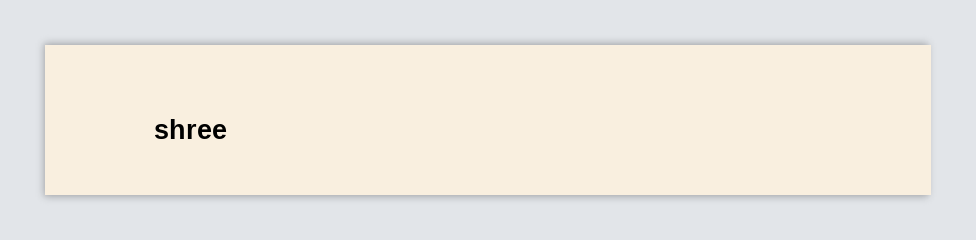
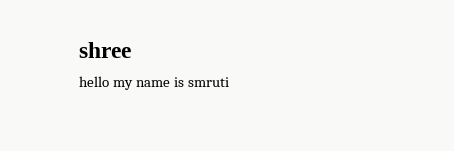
(227, 129) none -> [79,76,229,90] // hello my name is smruti

